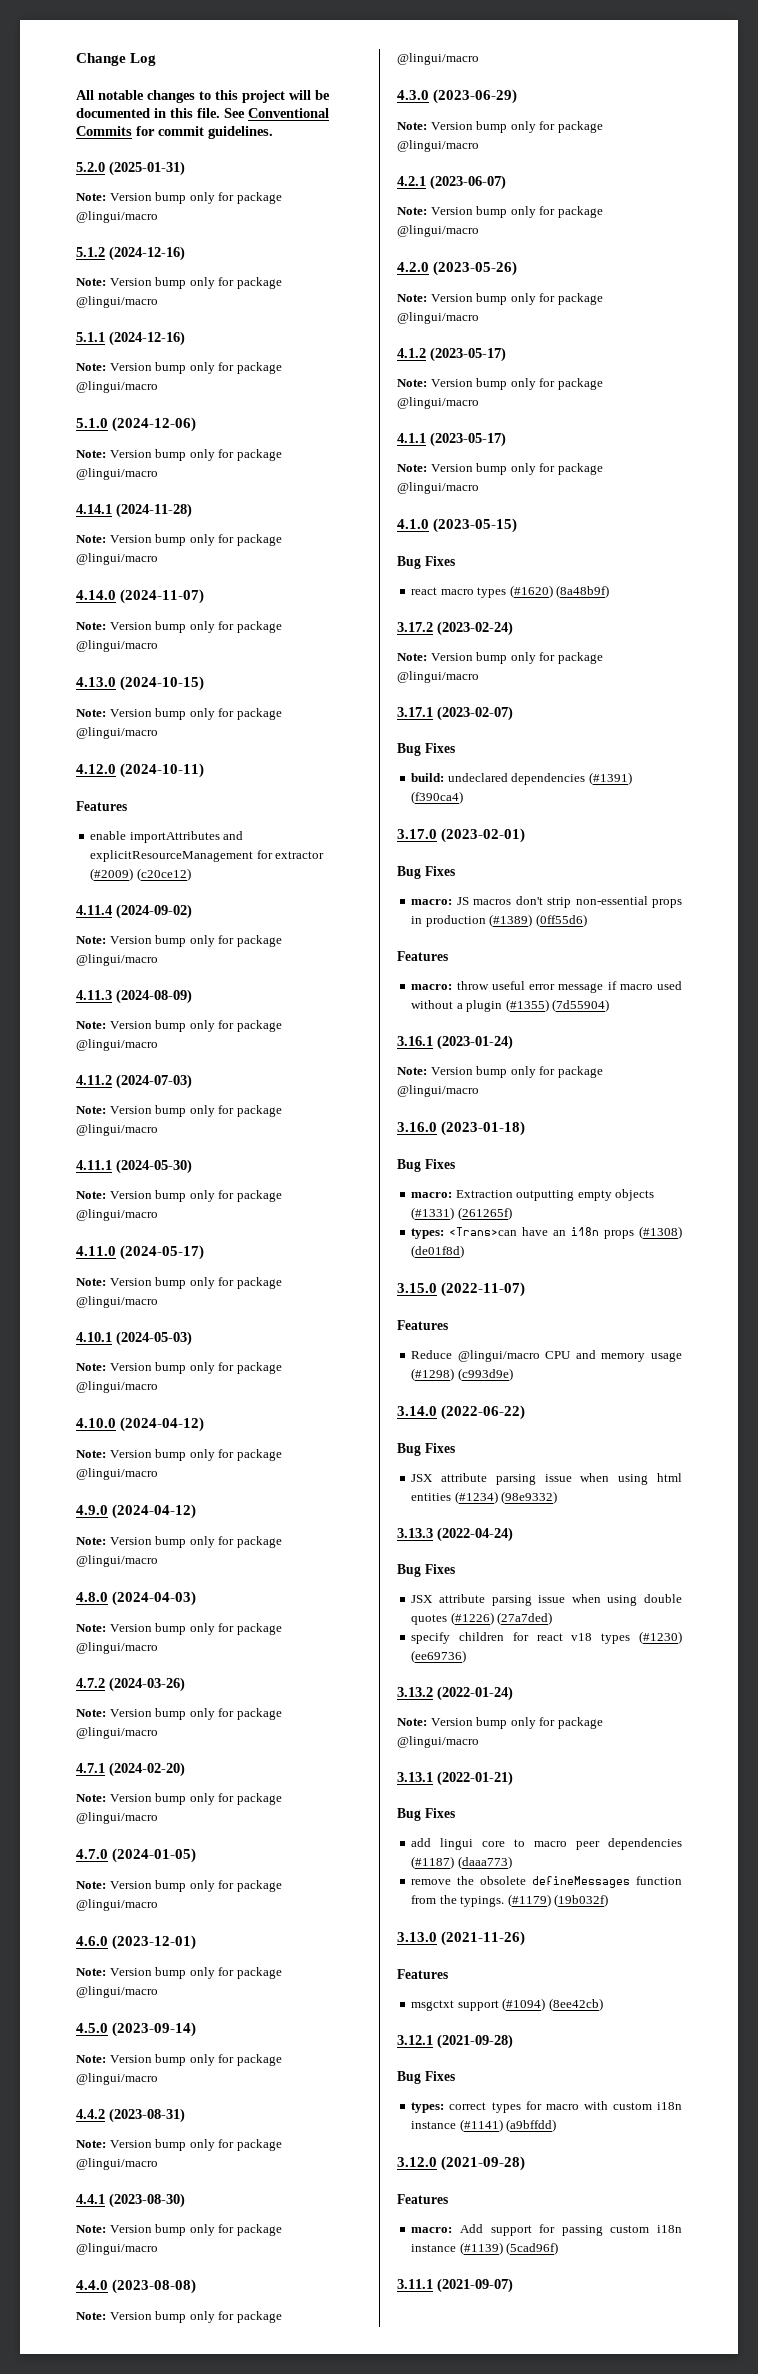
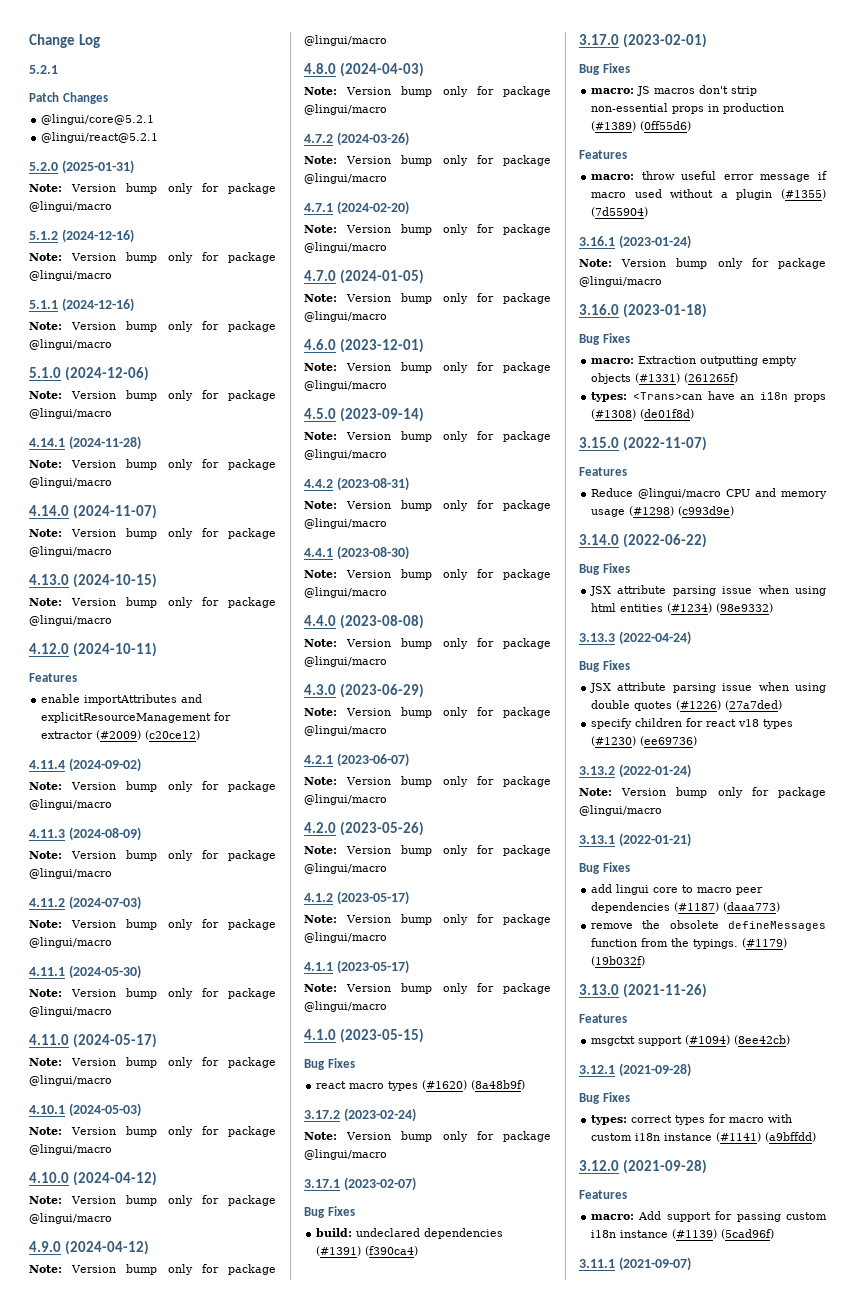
[76,90,330,103] [76,108,329,118] [76,126,273,139] All notable changes to this project will be documented in this file. See Conventional Commits for commit guidelines. -> [29,65,58,74] [29,92,108,104] [41,114,155,125] [41,132,159,143] 5.2.1 // Patch Changes // @lingui/core@5.2.1 // @lingui/react@5.2.1

